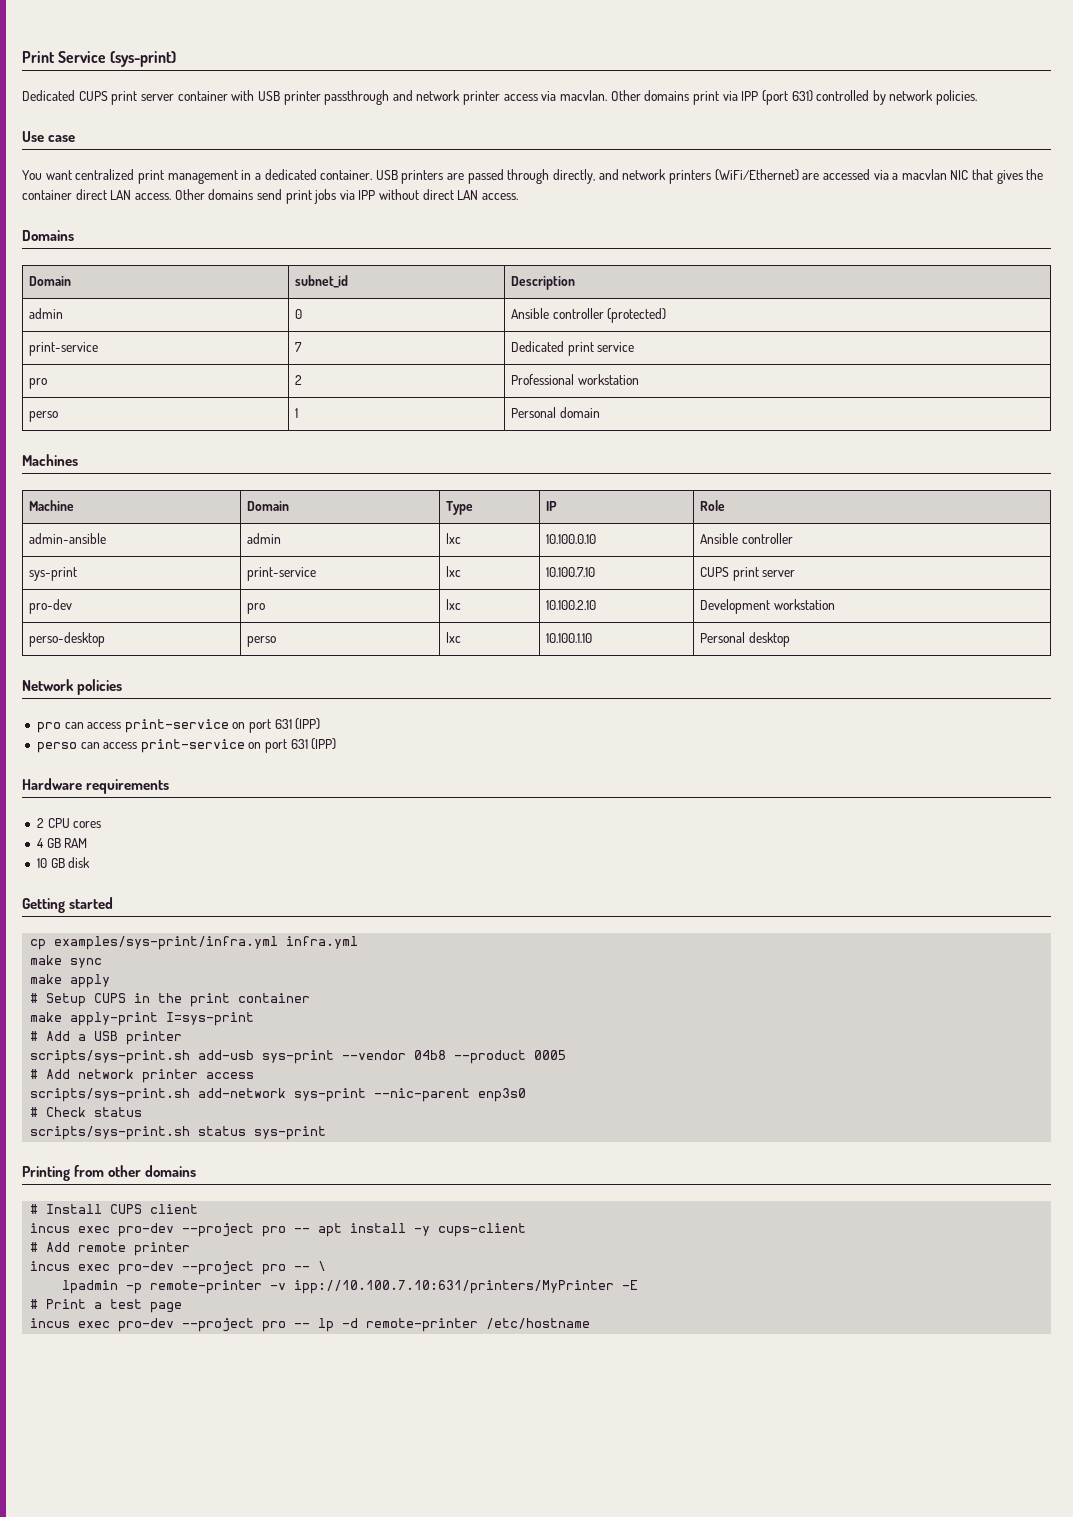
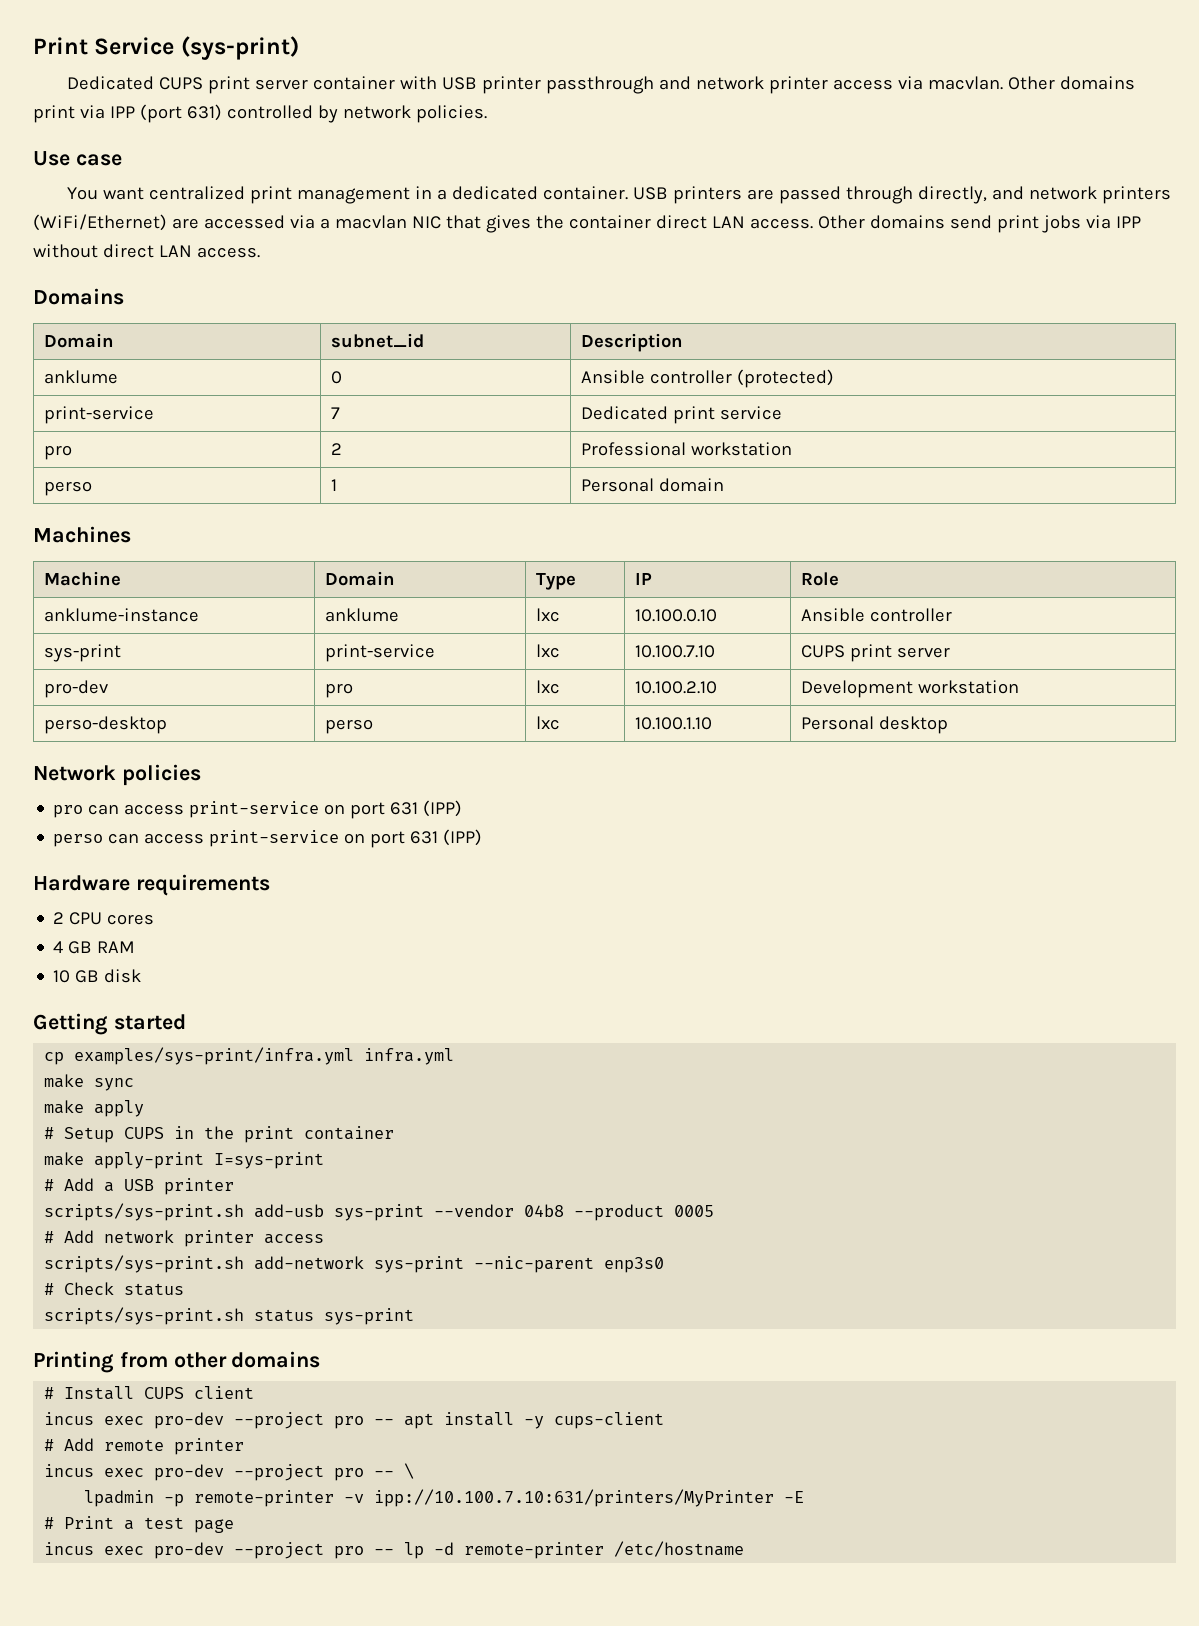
[29,308,64,319] admin -> [43,370,118,384] anklume
[29,533,107,544] [247,533,282,544] admin-ansible | admin -> [43,608,199,622] [324,608,399,622] anklume-instance | anklume

